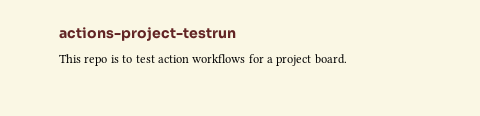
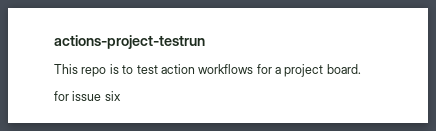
(347, 59) none -> [54,91,121,101] // for issue six

